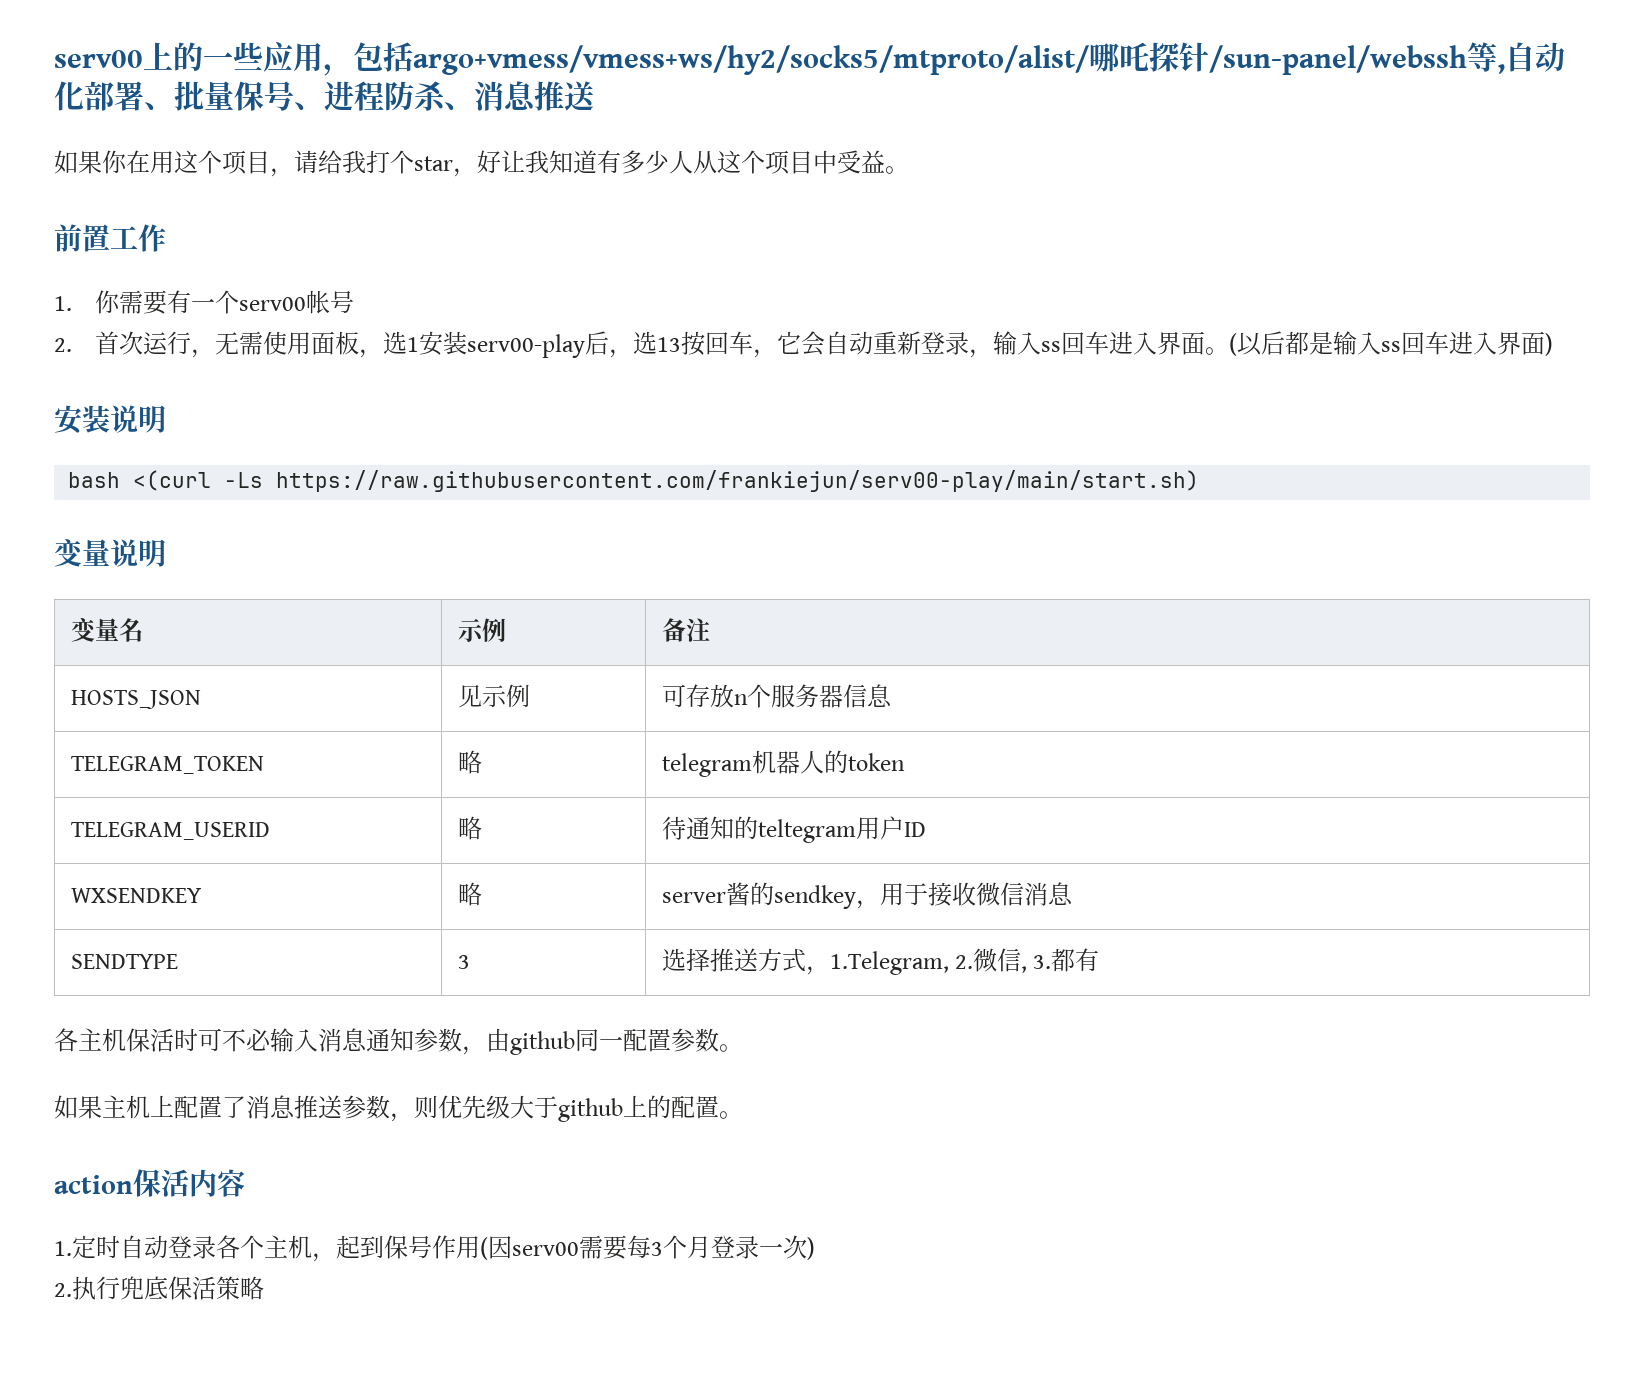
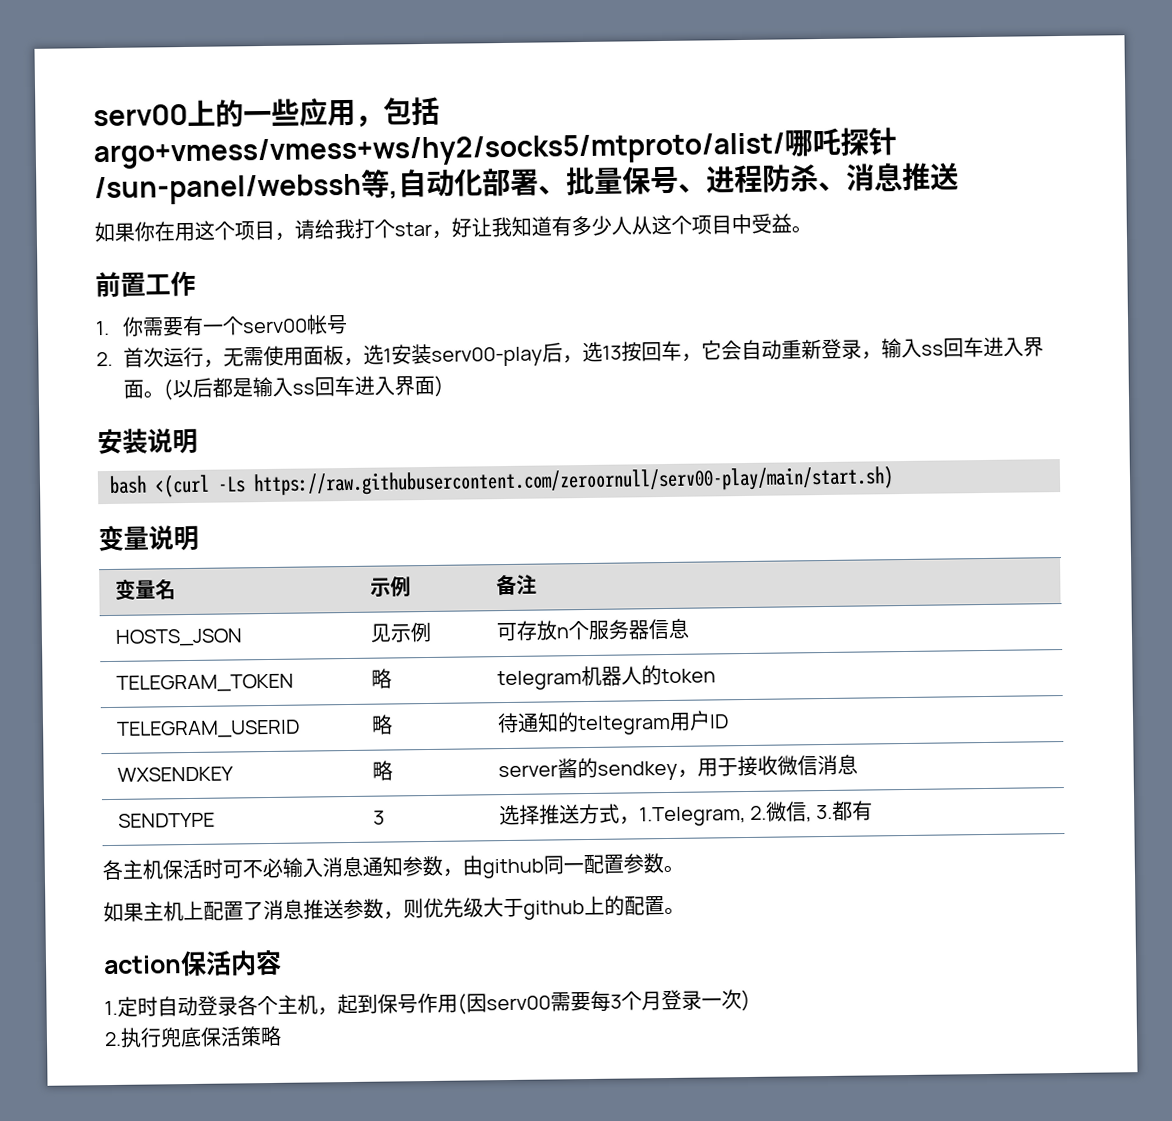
[276,470,1200,492] https://raw.githubusercontent.com/frankiejun/serv00-play/main/start.sh) -> [253,466,894,497] https://raw.githubusercontent.com/zeroornull/serv00-play/main/start.sh)

